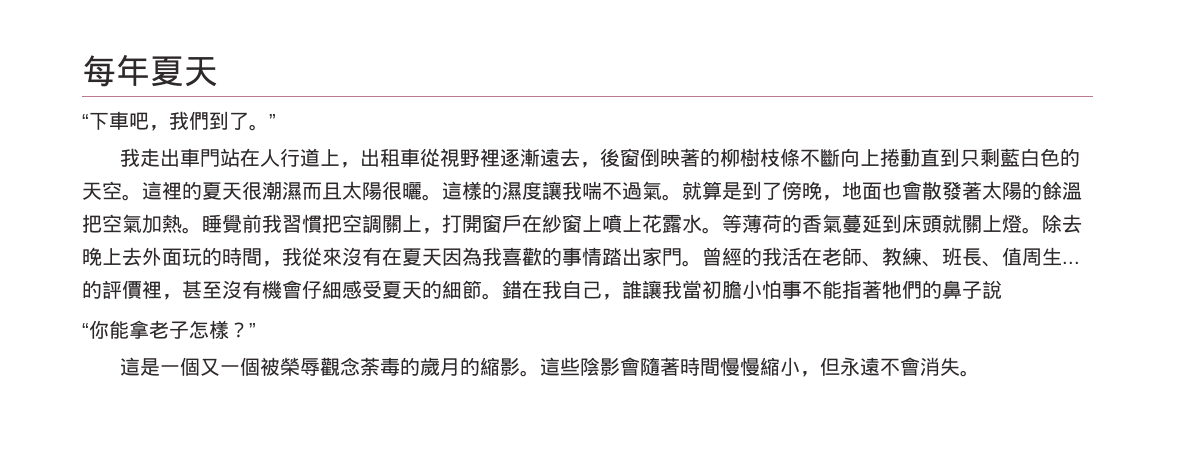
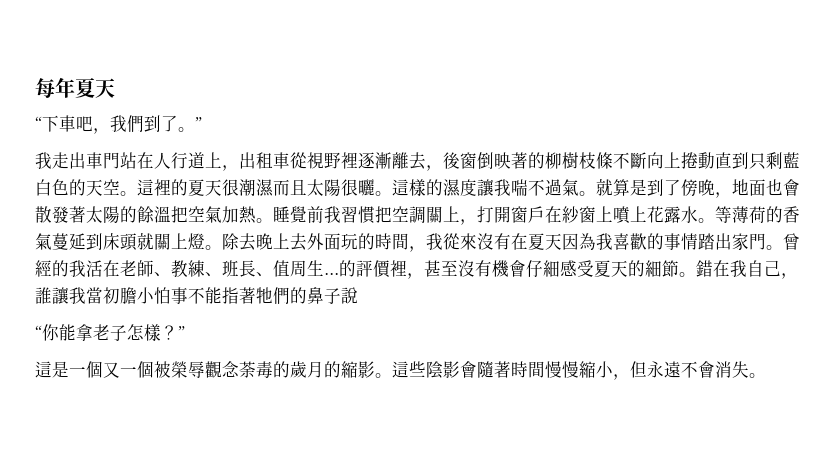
[539,148,560,167] 遠 -> [392,152,409,169] 離

